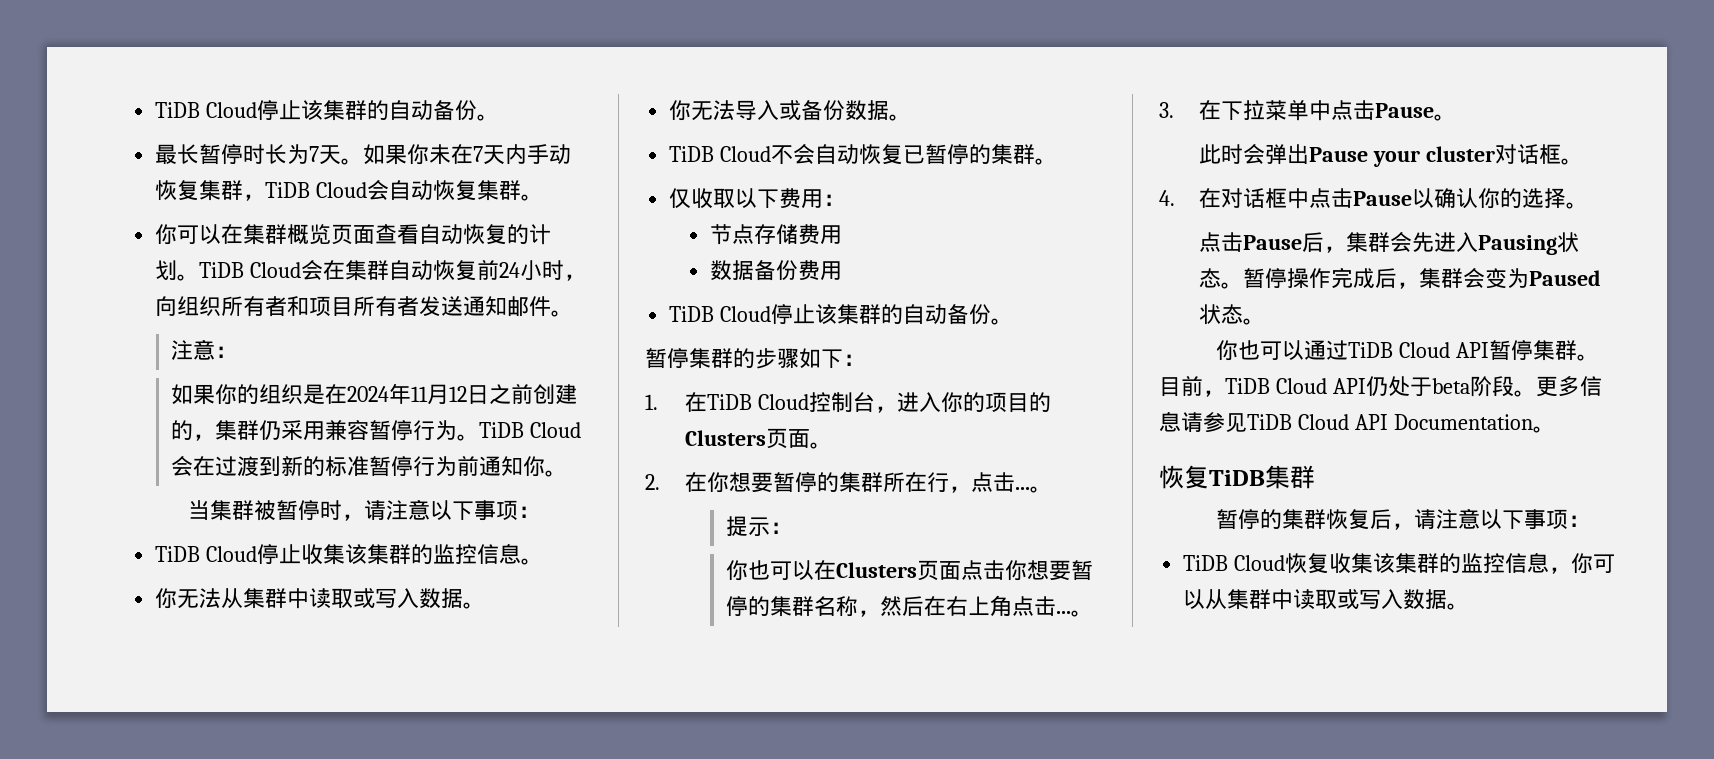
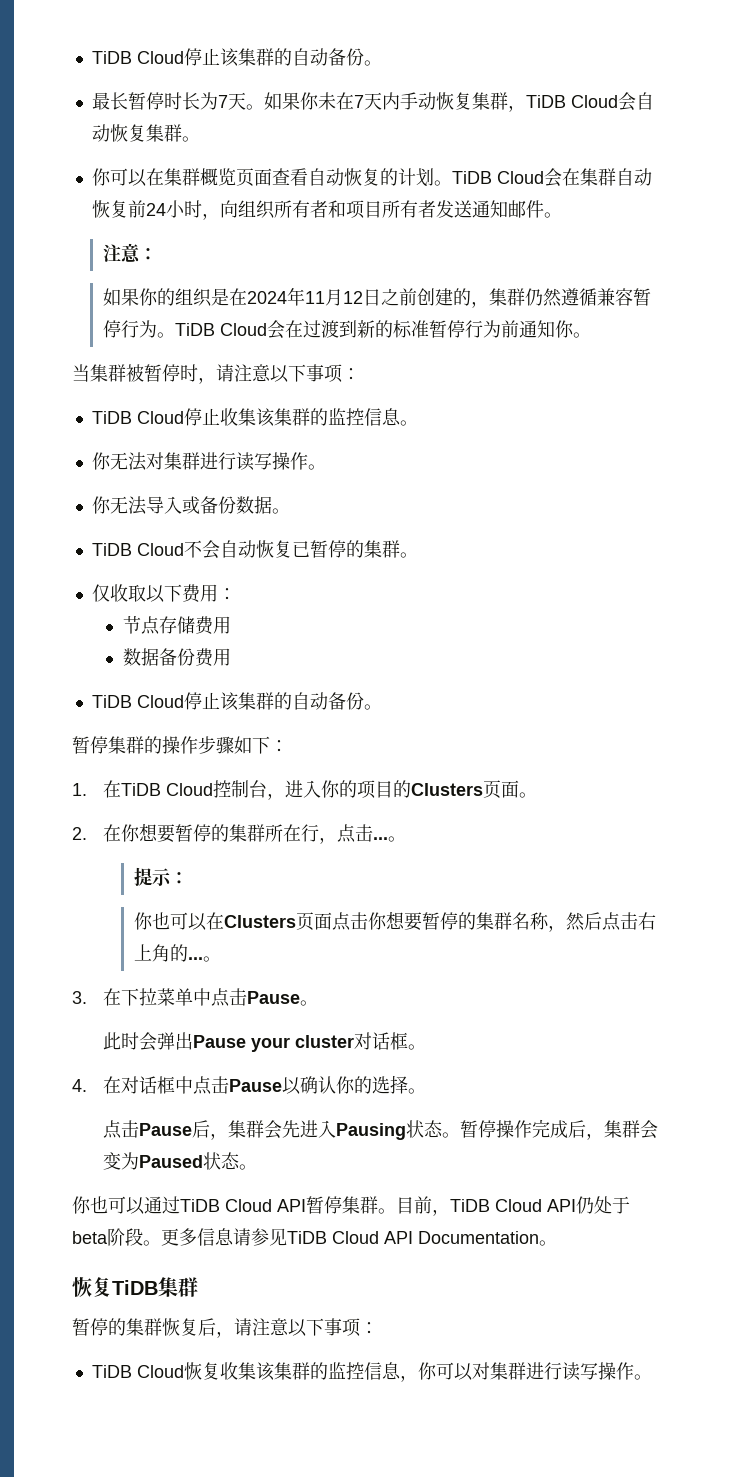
[281,420,326,440] 采用 -> [542,288,597,307] 然遵循
[221,588,464,609] 从集群中读取或写入数据 -> [145,452,308,471] 对集群进行读写操作
(755, 358) none -> [162,736,198,754] 操作
[923,595,1056,617] 在右上角点击 -> [601,912,656,931] [133,944,188,962] 点击右上角的
[1205,589,1448,610] 从集群中读取或写入数据 -> [471,1362,634,1381] 对集群进行读写操作

